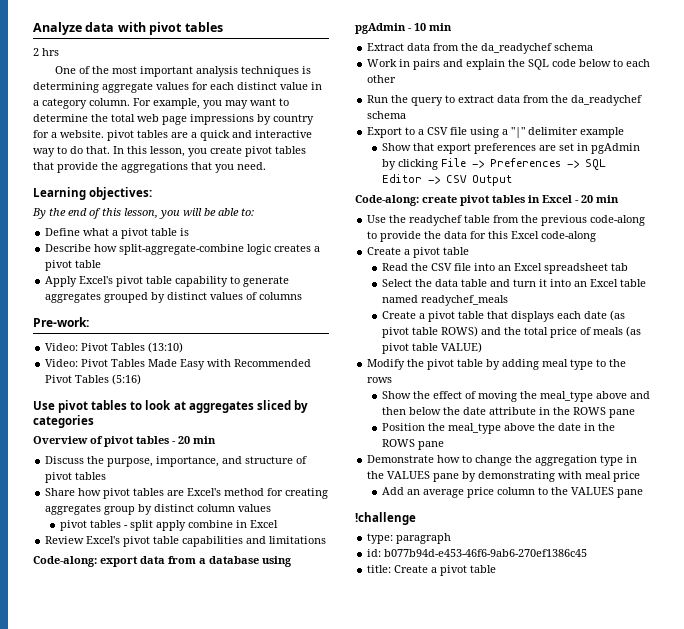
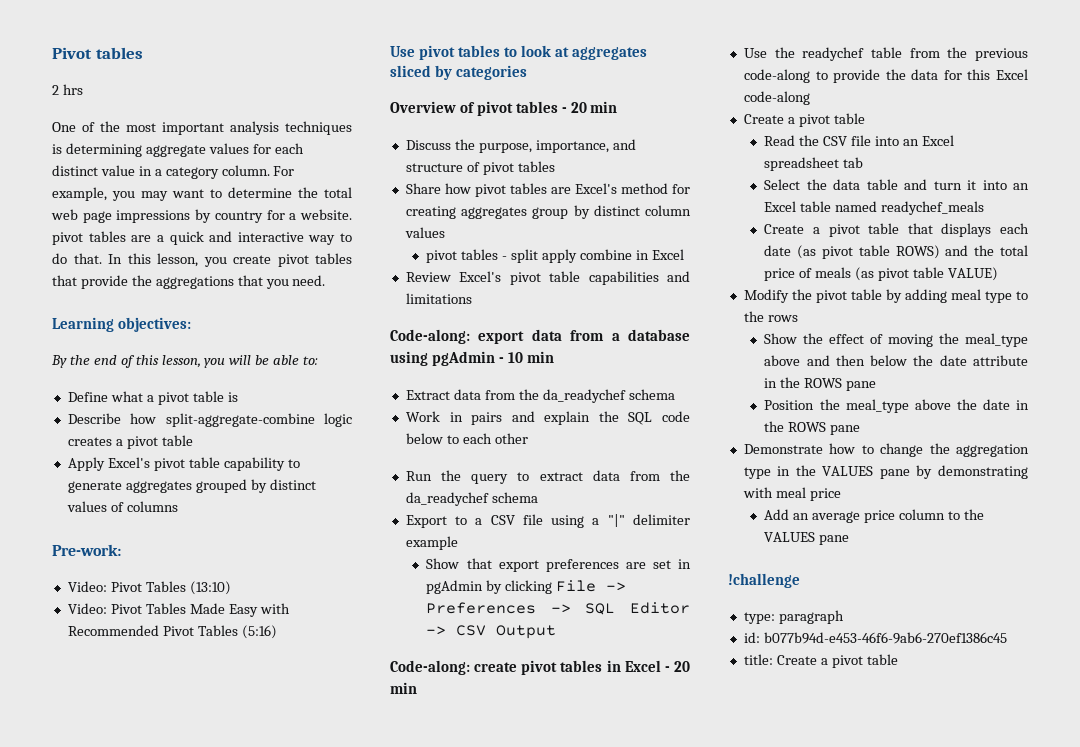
[33,22,183,35] Analyze data with pivot -> [52,47,92,59] Pivot

